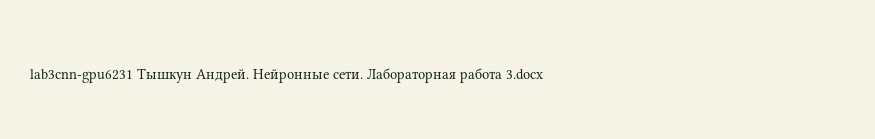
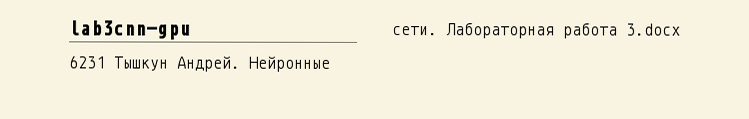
[30,69,133,83] lab3cnn-gpu6231 -> [69,20,191,40] [68,55,106,69] lab3cnn-gpu // 6231

